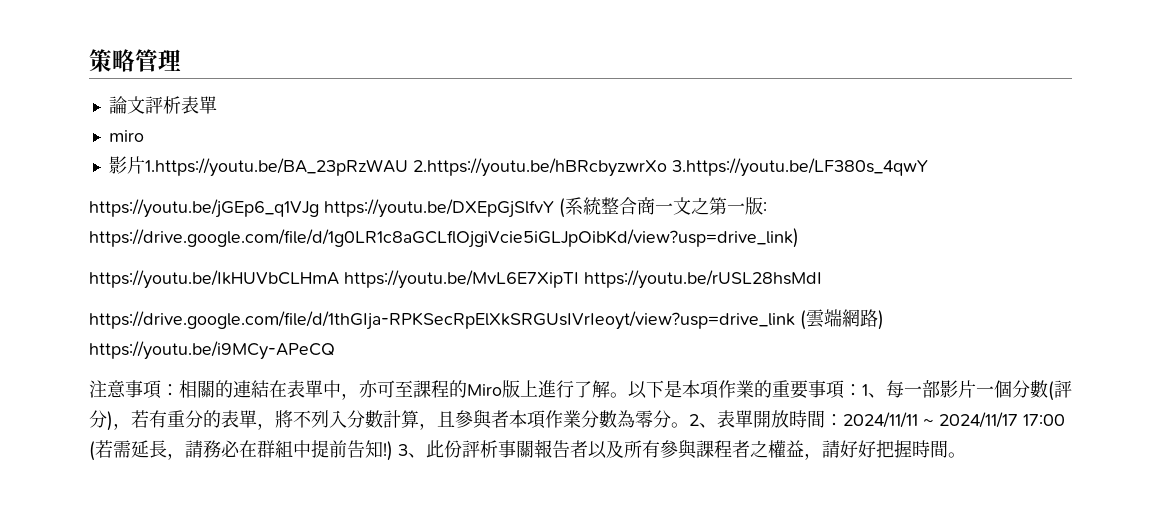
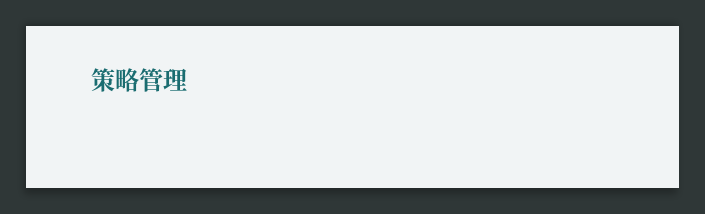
[108,96,217,114] [108,130,144,142] [108,156,928,177] [89,197,767,218] [89,228,799,248] [89,270,822,289] [89,309,884,330] [89,341,335,360] [89,380,1072,401] [89,409,1065,431] [89,439,966,461] // 論文評析表單 // miro // 影片1.https://youtu.be/BA_23pRzWAU 2.https://youtu.be/hBRcbyzwrXo 3.https://youtu.be/LF380s_4qwY // https://youtu.be/jGEp6_q1VJg https://youtu.be/DXEpGjSlfvY (系統整合商一文之第一版: https://drive.google.com/file/d/1g0LR1c8aGCLflOjgiVcie5iGLJpOibKd/view?usp=drive_link) // https://youtu.be/IkHUVbCLHmA https://youtu.be/MvL6E7XipTI https://youtu.be/rUSL28hsMdI // https://drive.google.com/file/d/1thGIja-RPKSecRpElXkSRGUsIVrIeoyt/view?usp=drive_link (雲端網路) https://youtu.be/i9MCy-APeCQ // 注意事項：相關的連結在表單中，亦可至課程的Miro版上進行了解。以下是本項作業的重要事項：1、每一部影片一個分數(評分)，若有重分的表單，將不列入分數計算，且參與者本項作業分數為零分。2、表單開放時間：2024/11/11 ~ 2024/11/17 17:00 (若需延長，請務必在群組中提前告知!) 3、此份評析事關報告者以及所有參與課程者之權益，請好好把握時間。 -> (187, 79) none

